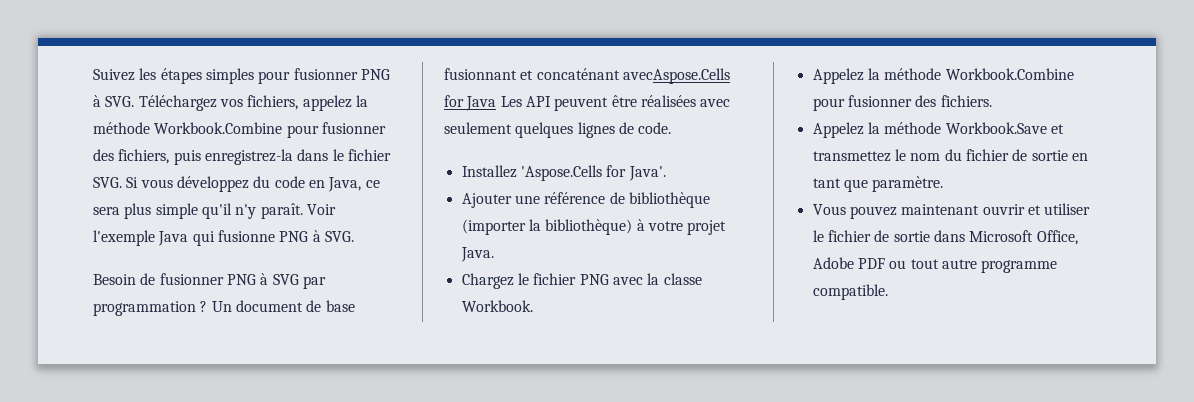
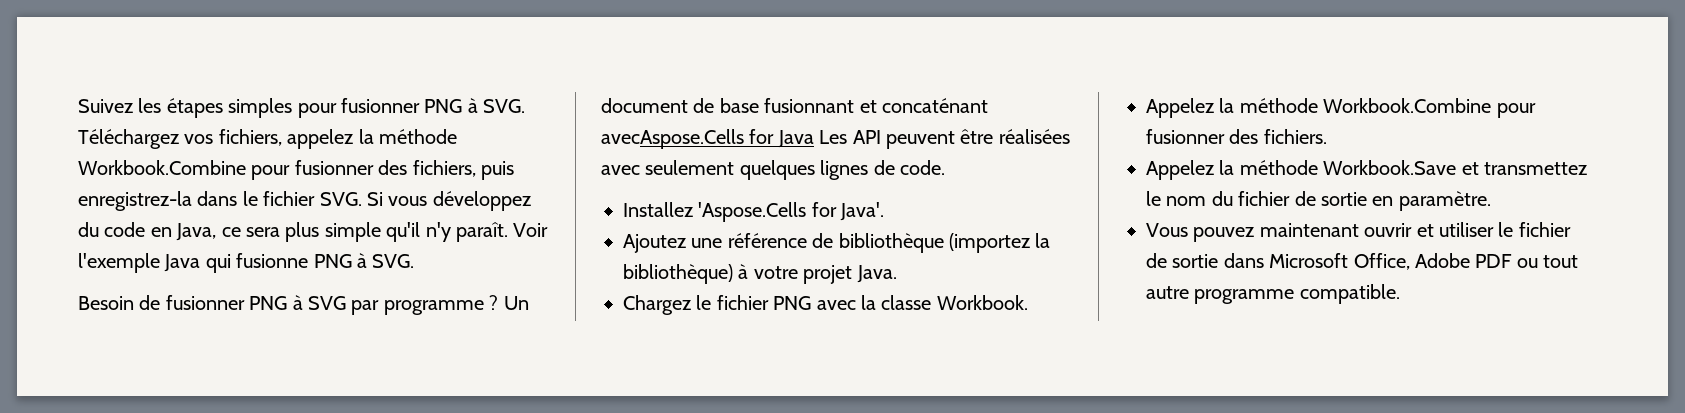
[93,301,196,316] programmation -> [383,300,484,315] programme
[461,193,512,208] Ajouter -> [623,234,686,253] Ajoutez
[461,219,526,235] (importer -> [949,233,1030,253] (importez
[812,178,868,192] tant que -> (1394, 201) none

